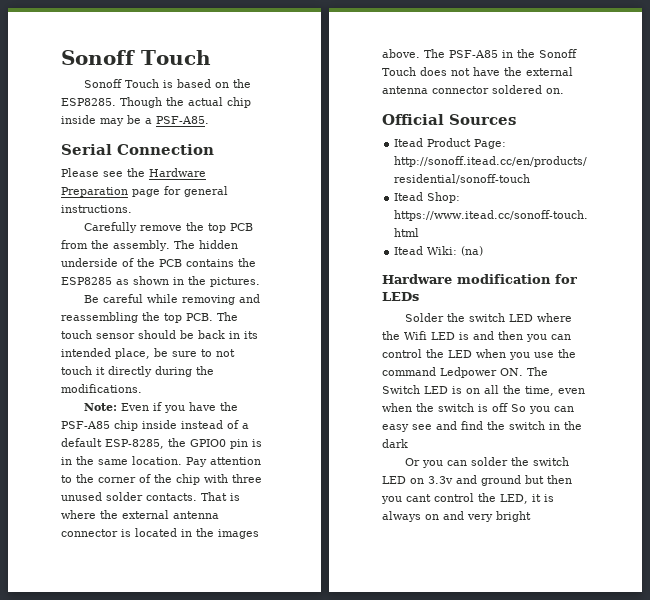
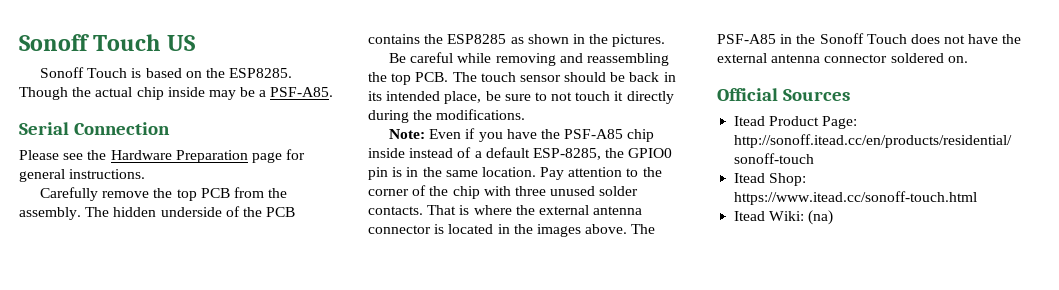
[61,50,211,65] Sonoff Touch -> [19,34,195,51] Sonoff Touch US
[382,274,577,284] [382,292,419,301] [405,313,573,322] [382,331,571,342] [382,349,576,360] [382,367,548,378] [382,385,585,396] [382,403,574,414] [382,421,582,432] [382,439,408,448] [405,457,570,468] [382,475,572,486] [381,493,554,504] [382,511,531,522] // Hardware modification for LEDs // Solder the switch LED where the Wifi LED is and then you can control the LED when you use the command Ledpower ON. The Switch LED is on all the time, even when the switch is off So you can easy see and find the switch in the dark // Or you can solder the switch LED on 3.3v and ground but then you cant control the LED, it is always on and very bright -> (834, 217) none

